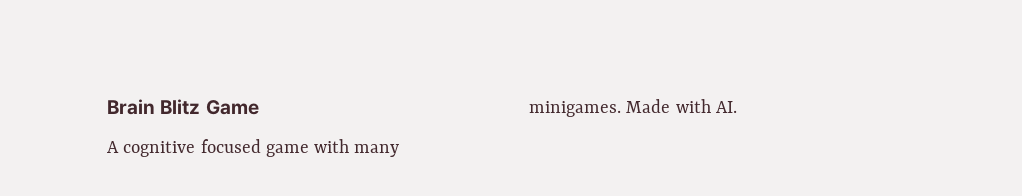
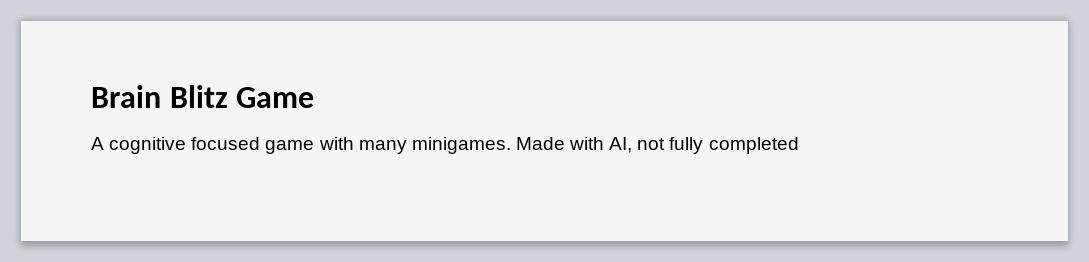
[715,101,737,113] AI. -> [609,137,799,154] AI, not fully completed

